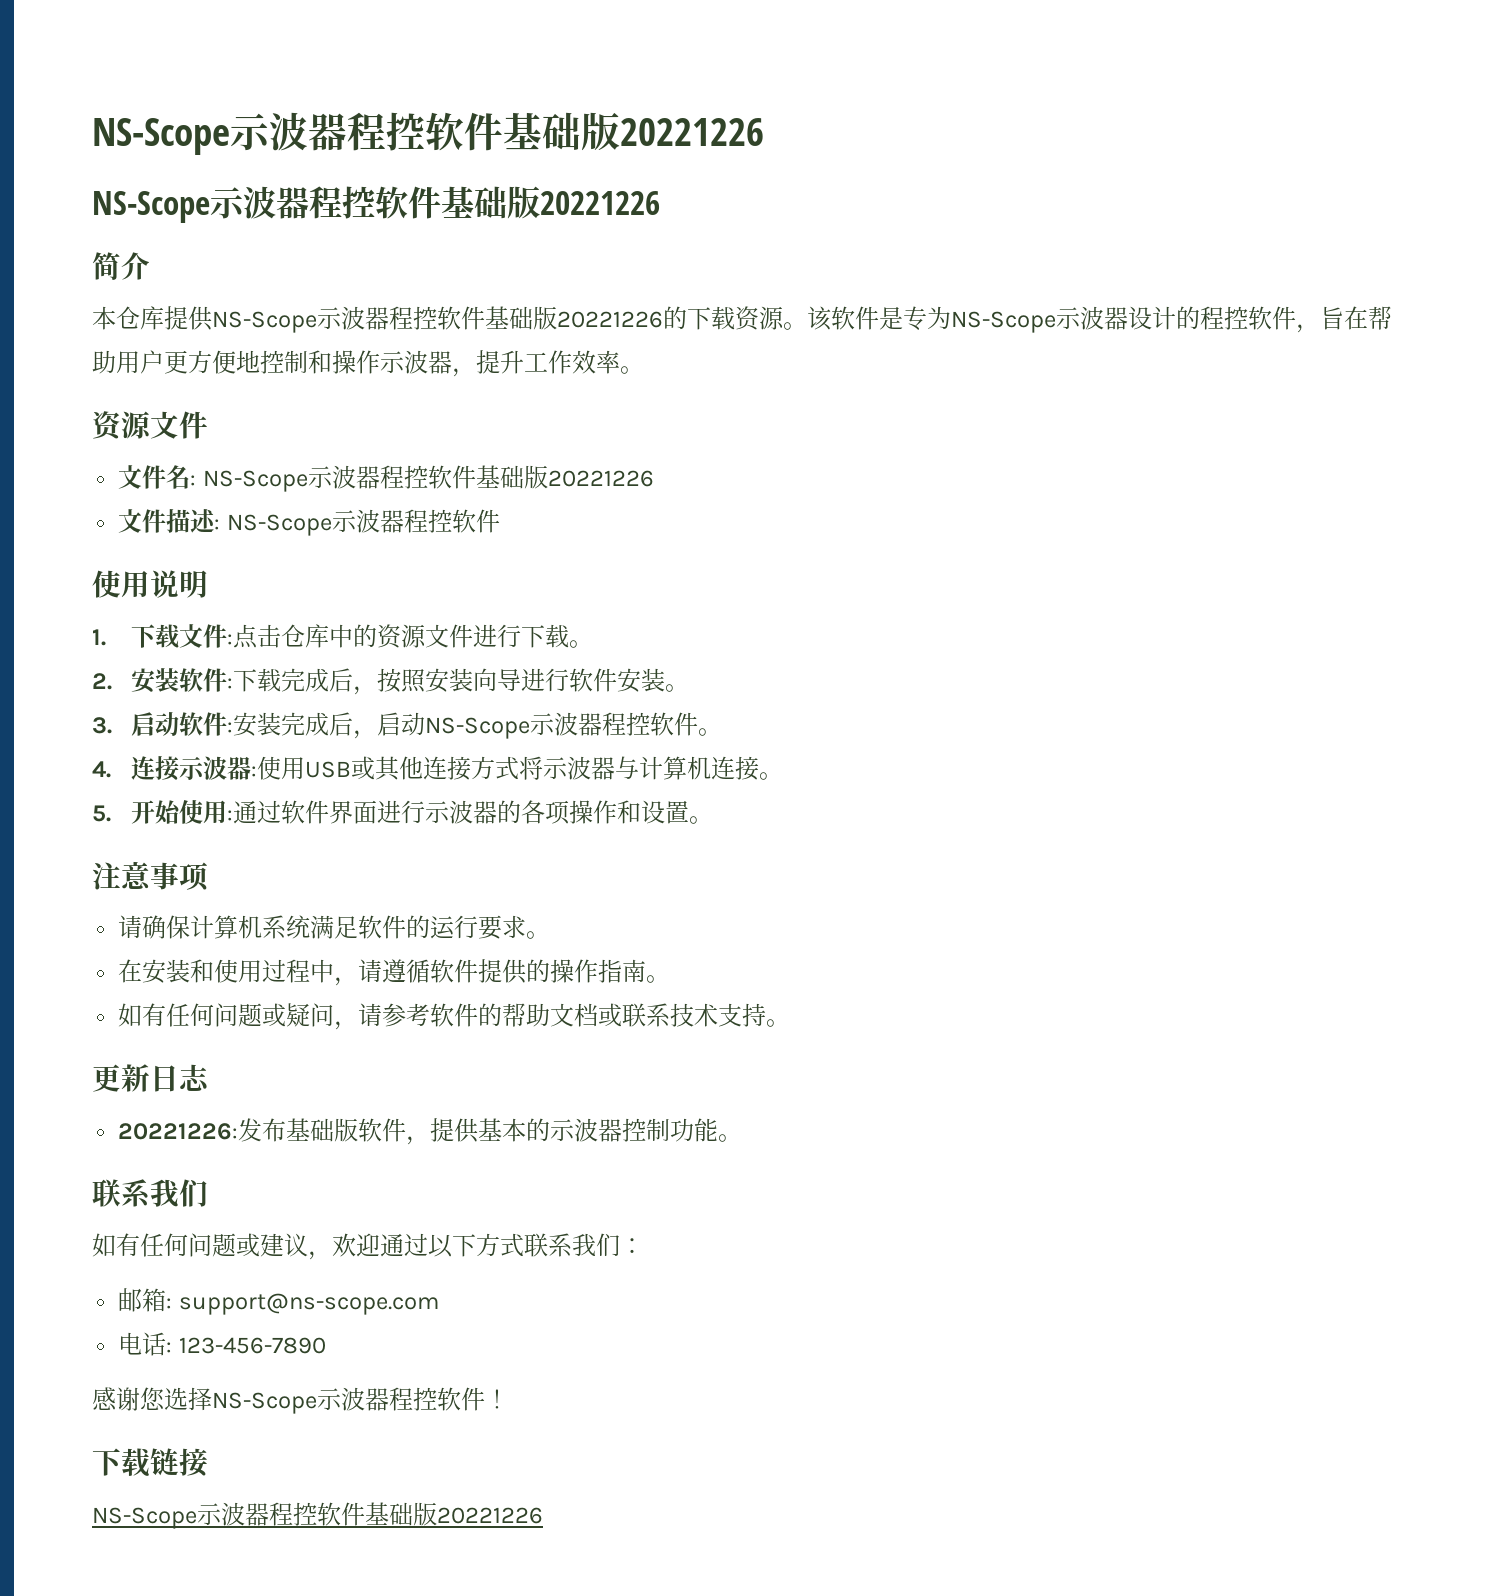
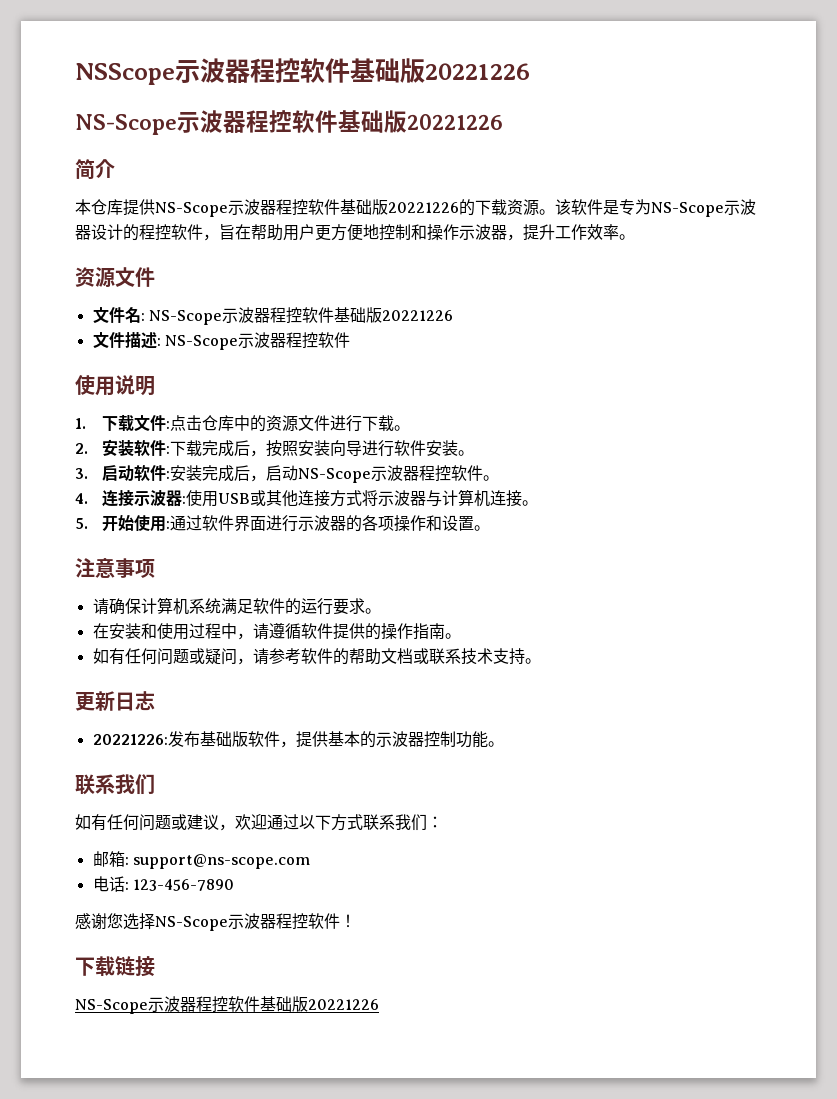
[92,118,230,155] NS-Scope -> [75,63,175,85] NSScope

